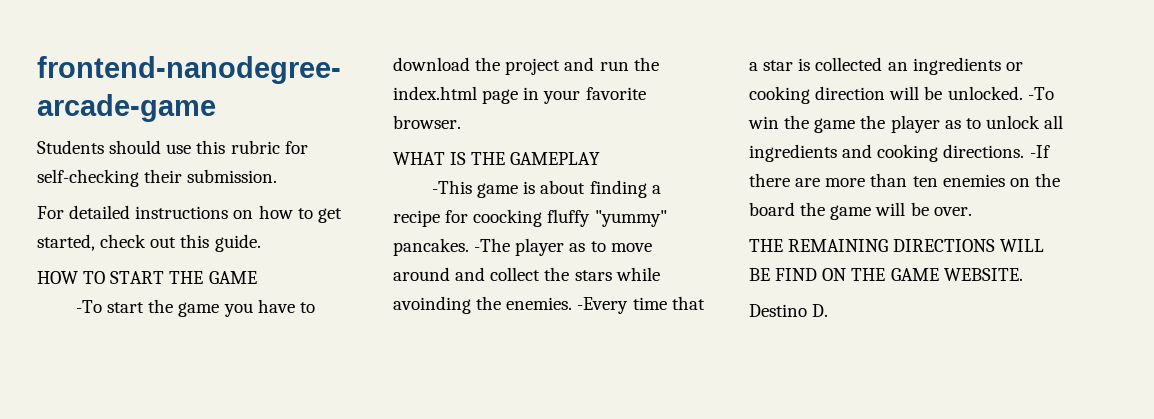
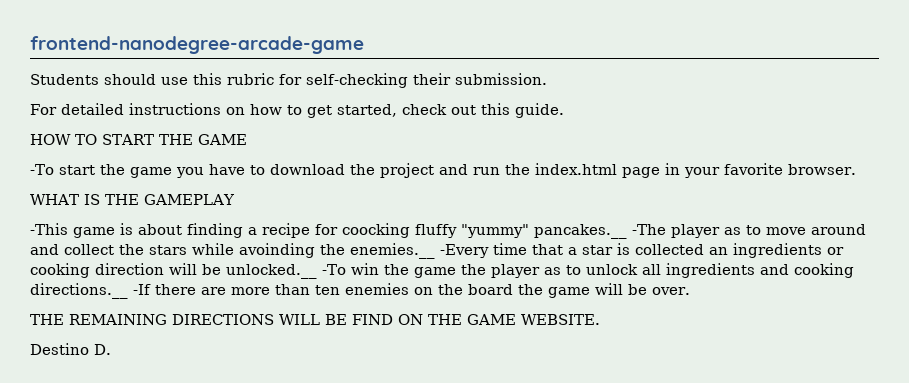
[393,238,469,256] pancakes. -> [534,224,627,239] pancakes.__
[506,297,573,310] enemies. -> [350,243,435,259] enemies.__
[947,86,1023,100] unlocked. -> [226,264,317,279] unlocked.__
[943,144,1025,158] directions. -> [30,283,128,299] directions.__

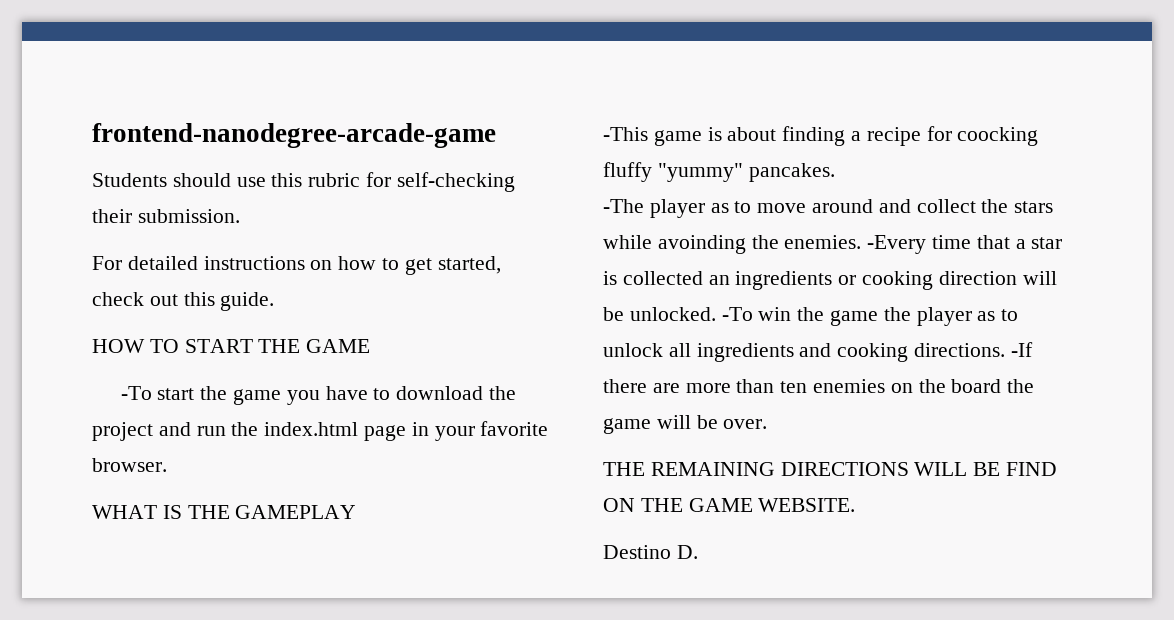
[534,224,627,239] pancakes.__ -> [748,163,835,182] pancakes. //
[350,243,435,259] enemies.__ -> [784,235,862,249] enemies.
[226,264,317,279] unlocked.__ -> [629,307,716,321] unlocked.
[30,283,128,299] directions.__ -> [914,343,1006,357] directions.

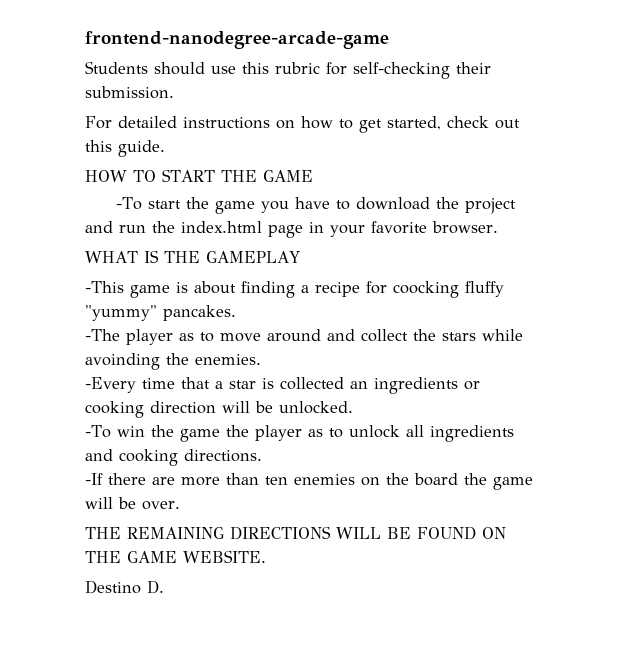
(862, 242) none -> (261, 359) //
(716, 314) none -> (353, 407) //
(1006, 350) none -> (262, 455) //
[1006,462,1058,476] FIND -> [417,526,476,540] FOUND

